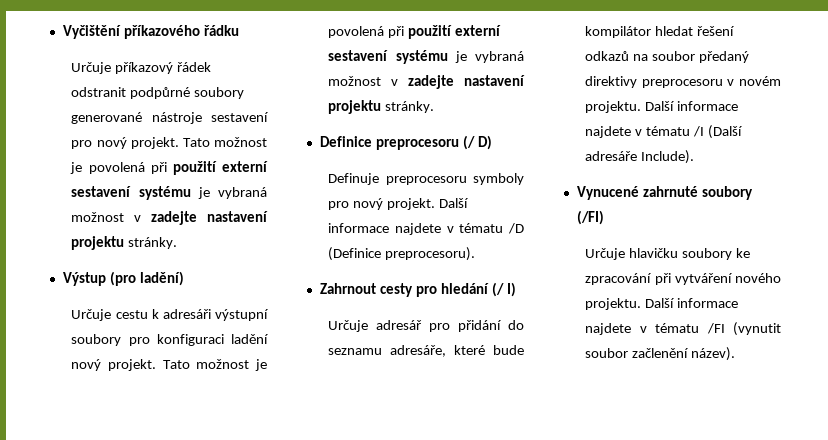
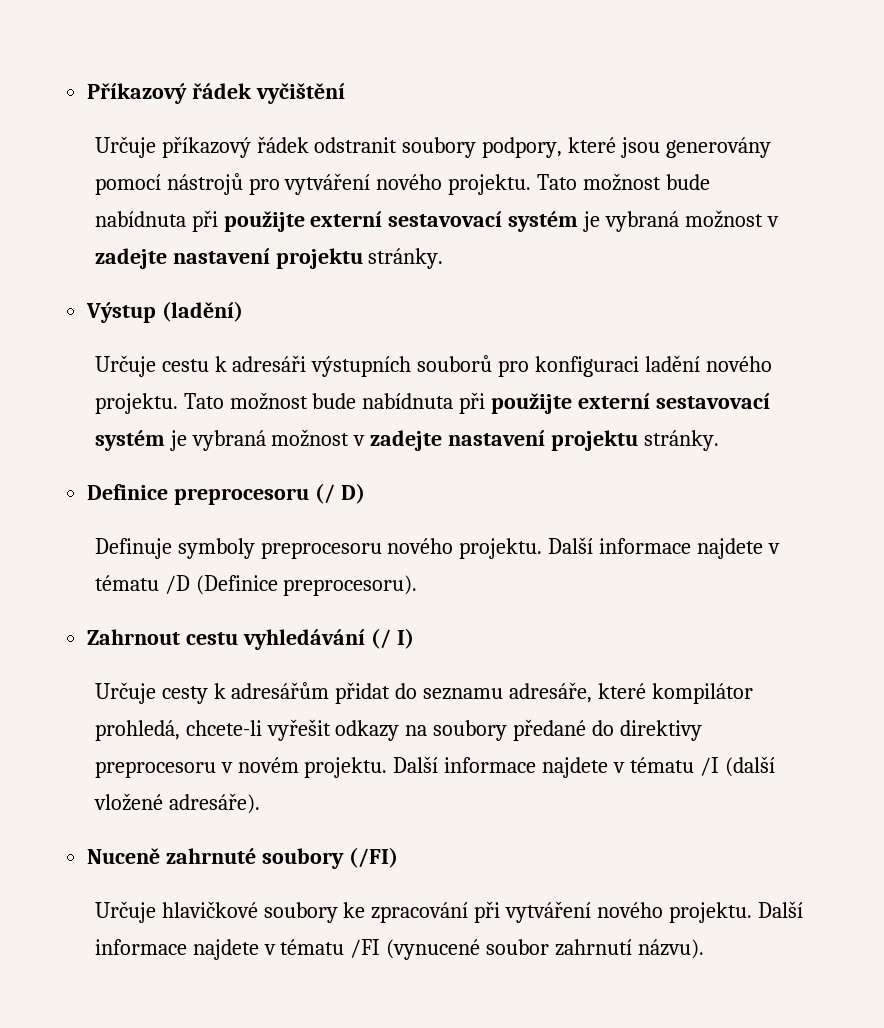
[62,25,239,39] Vyčištění příkazového řádku -> [87,83,346,104] Příkazový řádek vyčištění
[130,87,245,99] [71,112,268,124] [71,137,267,149] [70,161,268,175] [71,186,191,200] podpůrné soubory generované nástroje sestavení pro nový projekt. Tato možnost je povolená při použití externí sestavení systému -> [402,137,772,158] [94,173,711,195] [94,210,579,232] soubory podpory, které jsou generovány pomocí nástrojů pro vytváření nového projektu. Tato možnost bude nabídnuta při použijte externí sestavovací systém
[109,271,184,286] (pro ladění) -> [162,301,244,322] (ladění)
[215,309,268,321] [71,334,122,346] výstupní soubory -> [311,355,493,377] výstupních souborů
[71,359,267,371] [328,25,502,39] [328,50,448,64] nový projekt. Tato možnost je povolená při použití externí sestavení systému -> [706,356,773,372] [94,392,771,414] [94,430,165,451] nového projektu. Tato možnost bude nabídnuta při použijte externí sestavovací systém
[385,173,524,185] [328,198,436,210] preprocesoru symboly pro nový projekt. -> [177,538,543,559] symboly preprocesoru nového projektu.
[379,283,489,297] cesty pro hledání -> [186,629,366,650] cestu vyhledávání
[376,320,524,332] [328,345,524,357] [585,26,735,38] [585,51,750,63] adresář pro přidání do seznamu adresáře, které bude kompilátor hledat řešení odkazů na soubor předaný -> [161,682,754,704] [94,719,615,741] cesty k adresářům přidat do seznamu adresáře, které kompilátor prohledá, chcete-li vyřešit odkazy na soubory předané do
[708,125,743,139] [585,150,695,164] [576,186,639,200] (Další adresáře Include). // Vynucené -> [725,756,776,777] [93,793,260,814] [87,848,161,864] (další vložené adresáře). // Nuceně
[629,248,679,258] hlavičku -> [161,901,258,918] hlavičkové
[733,322,781,336] [585,347,736,361] (vynutit soubor začlenění název). -> [386,939,705,960] (vynucené soubor zahrnutí názvu).

